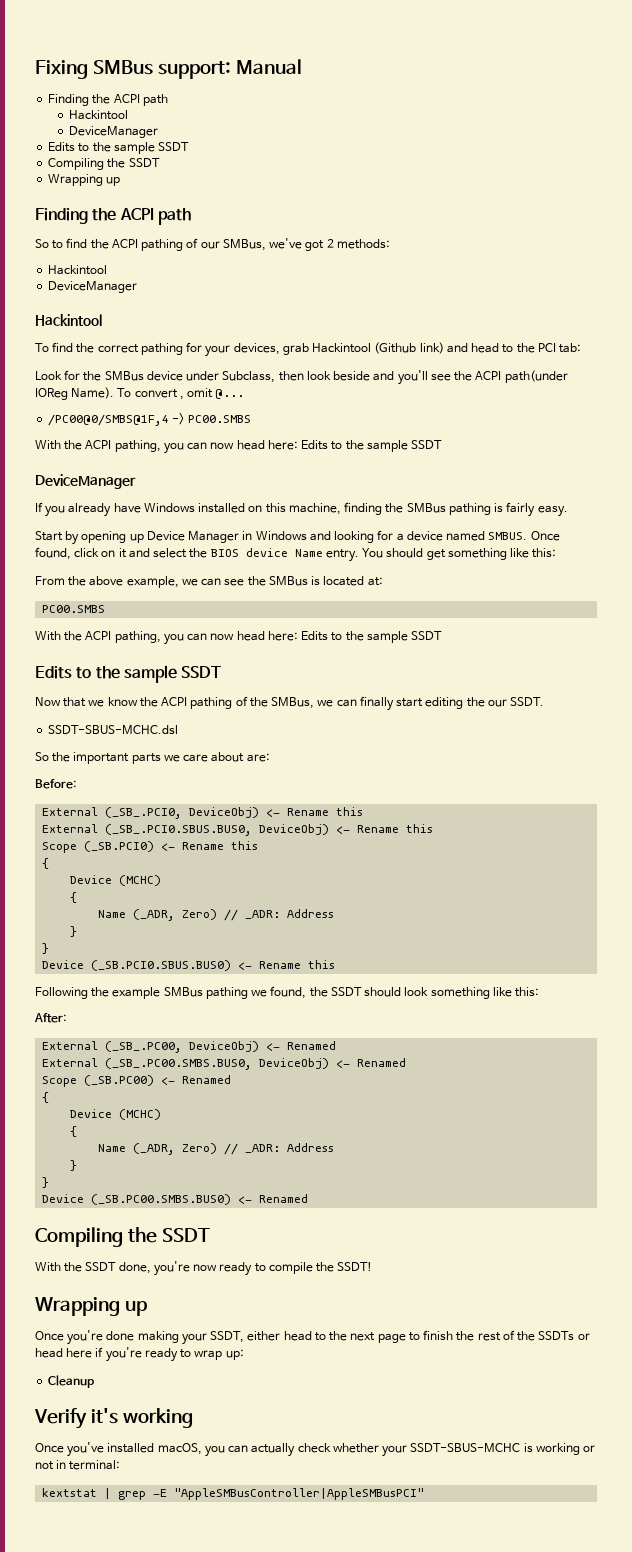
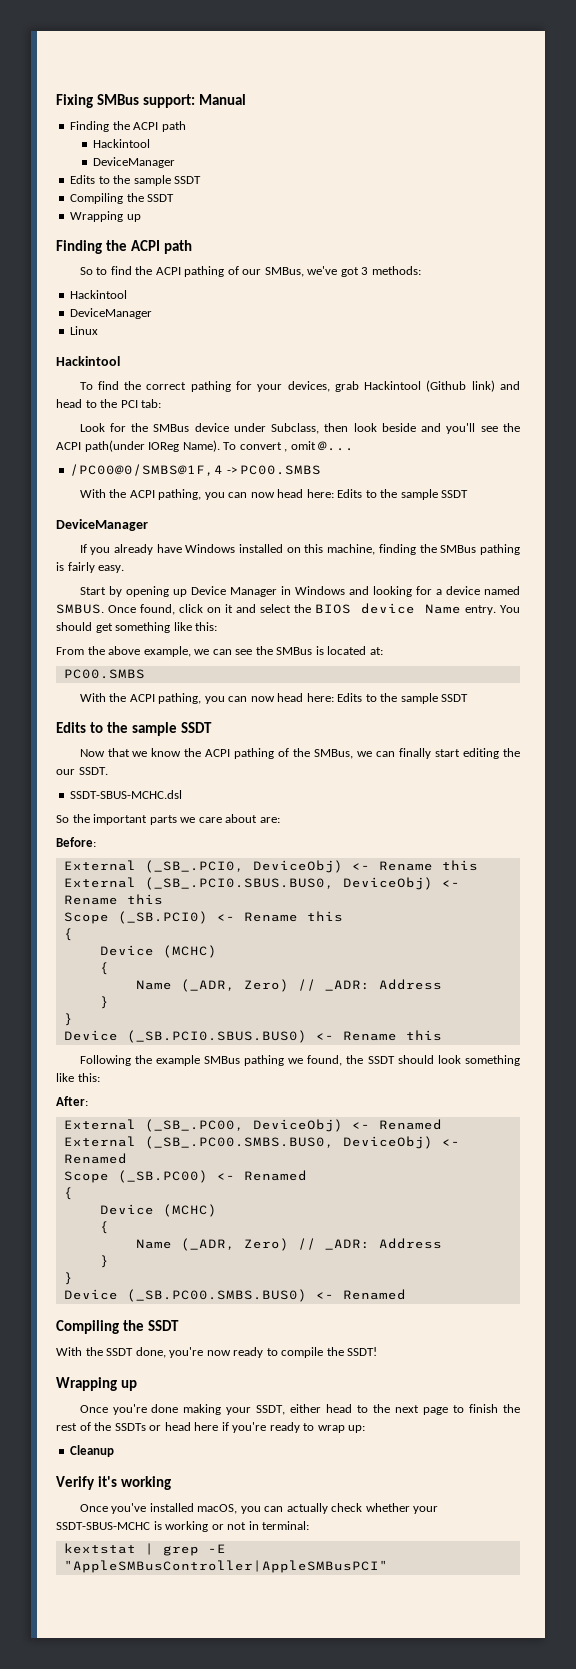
[326,239,334,248] 2 -> [361,267,369,275] 3
(138, 287) none -> [70,326,99,335] // Linux

